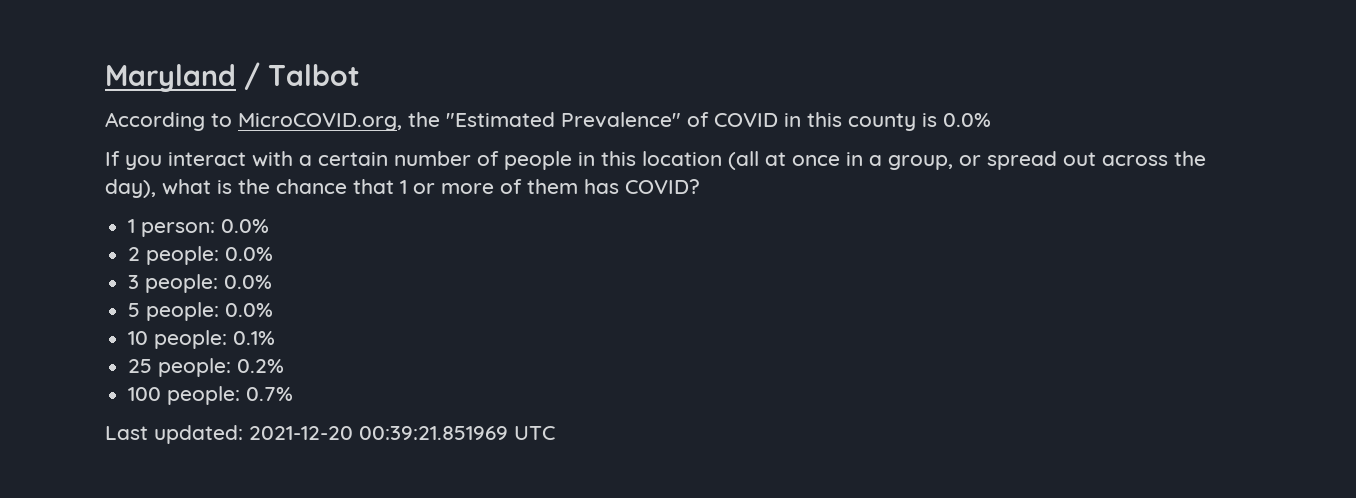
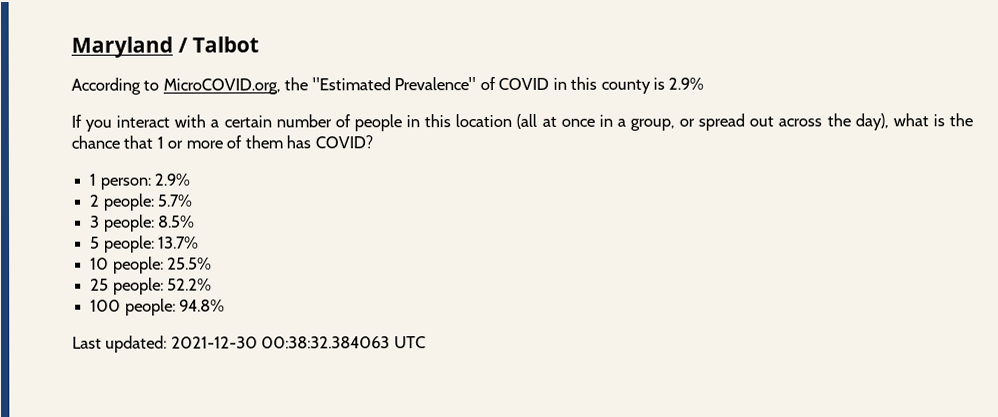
[943,113,991,127] 0.0% -> [668,77,705,90] 2.9%
[221,219,270,233] 0.0% -> [154,173,191,186] 2.9%
[225,247,274,261] 0.0% -> [157,194,193,207] 5.7%
[224,275,273,289] 0.0% -> [158,215,196,228] 8.5%
[225,303,274,317] 0.0% -> [158,236,200,249] 13.7%
[233,331,276,345] 0.1% -> [167,257,213,270] 25.5%
[237,359,285,373] 0.2% -> [167,278,213,291] 52.2%
[246,387,294,401] 0.7% -> [179,299,226,312] 94.8%
[249,426,508,440] 2021-12-20 00:39:21.851969 -> [170,336,391,349] 2021-12-30 00:38:32.384063

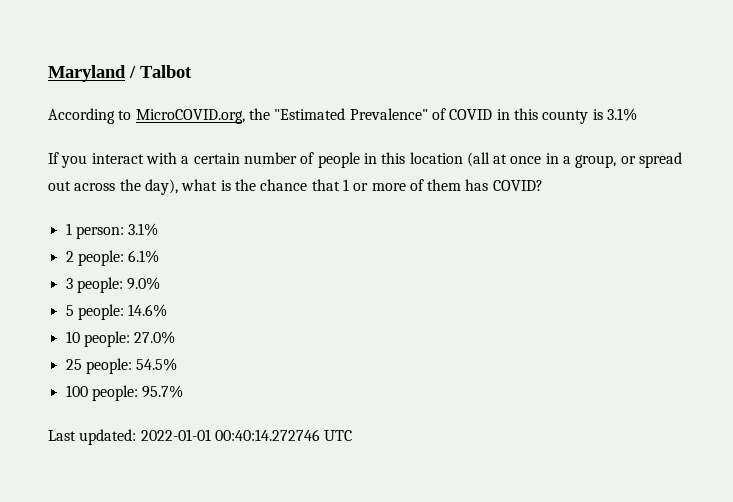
[668,77,705,90] 2.9% -> [606,108,637,121] 3.1%
[154,173,191,186] 2.9% -> [128,223,159,236] 3.1%
[157,194,193,207] 5.7% -> [128,250,160,263] 6.1%
[158,215,196,228] 8.5% -> [127,277,161,290] 9.0%
[158,236,200,249] 13.7% -> [128,304,168,317] 14.6%
[167,257,213,270] 25.5% -> [134,331,176,344] 27.0%
[167,278,213,291] 52.2% -> [136,358,178,371] 54.5%
[179,299,226,312] 94.8% -> [142,385,184,398] 95.7%
[170,336,391,349] 2021-12-30 00:38:32.384063 -> [140,429,320,441] 2022-01-01 00:40:14.272746

